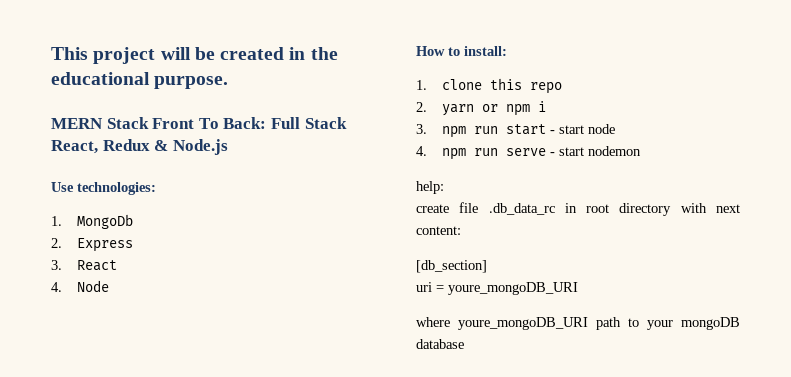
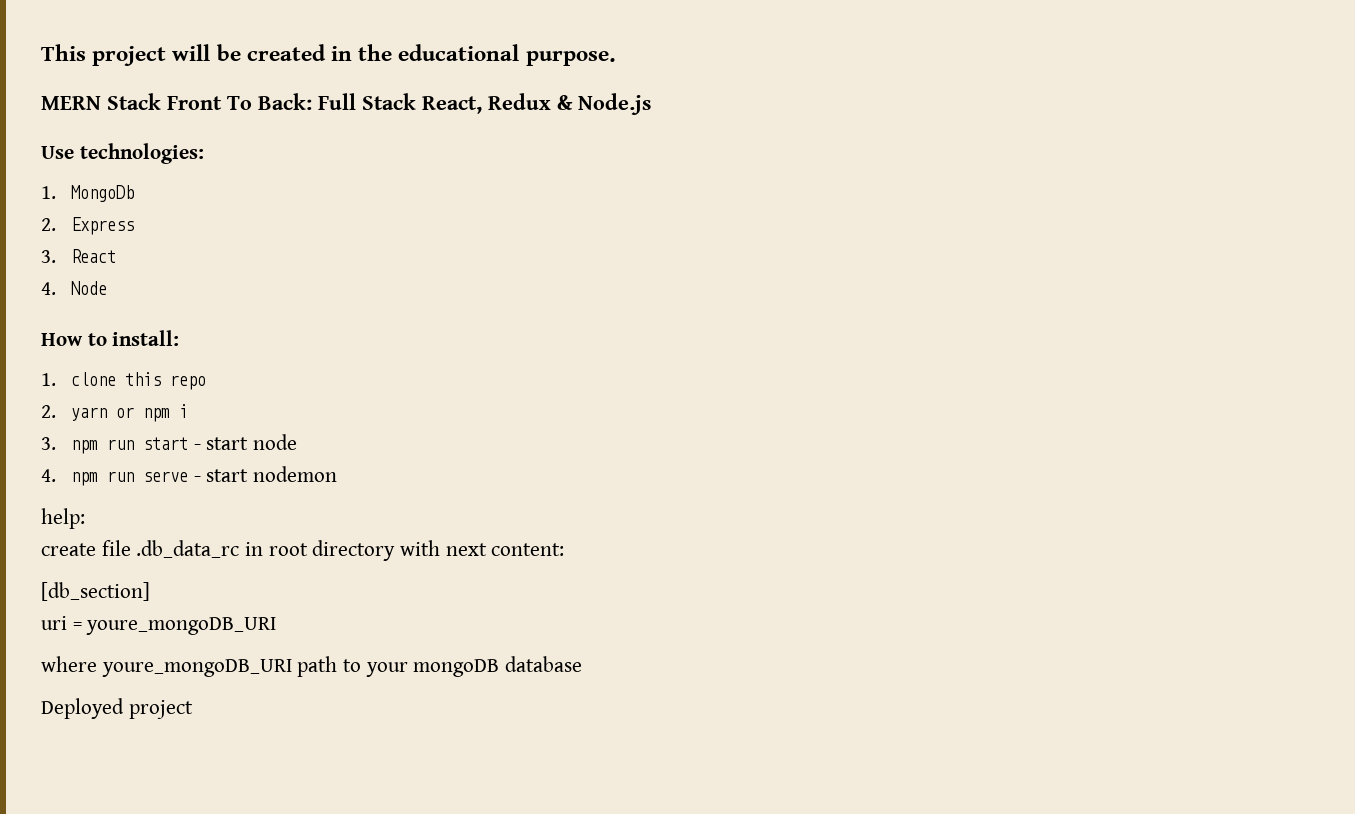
(464, 344) none -> [41,698,193,719] // Deployed project

